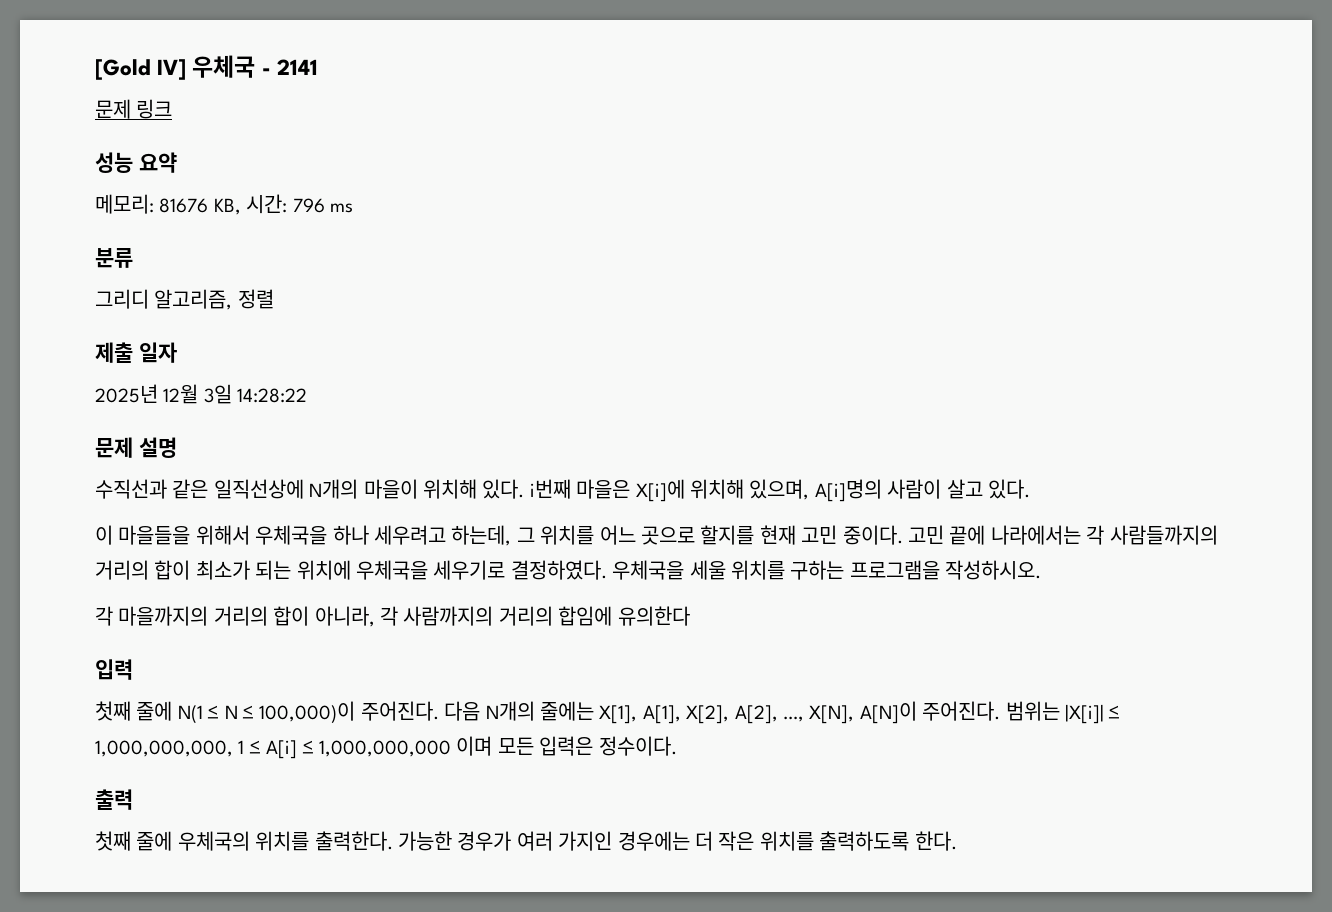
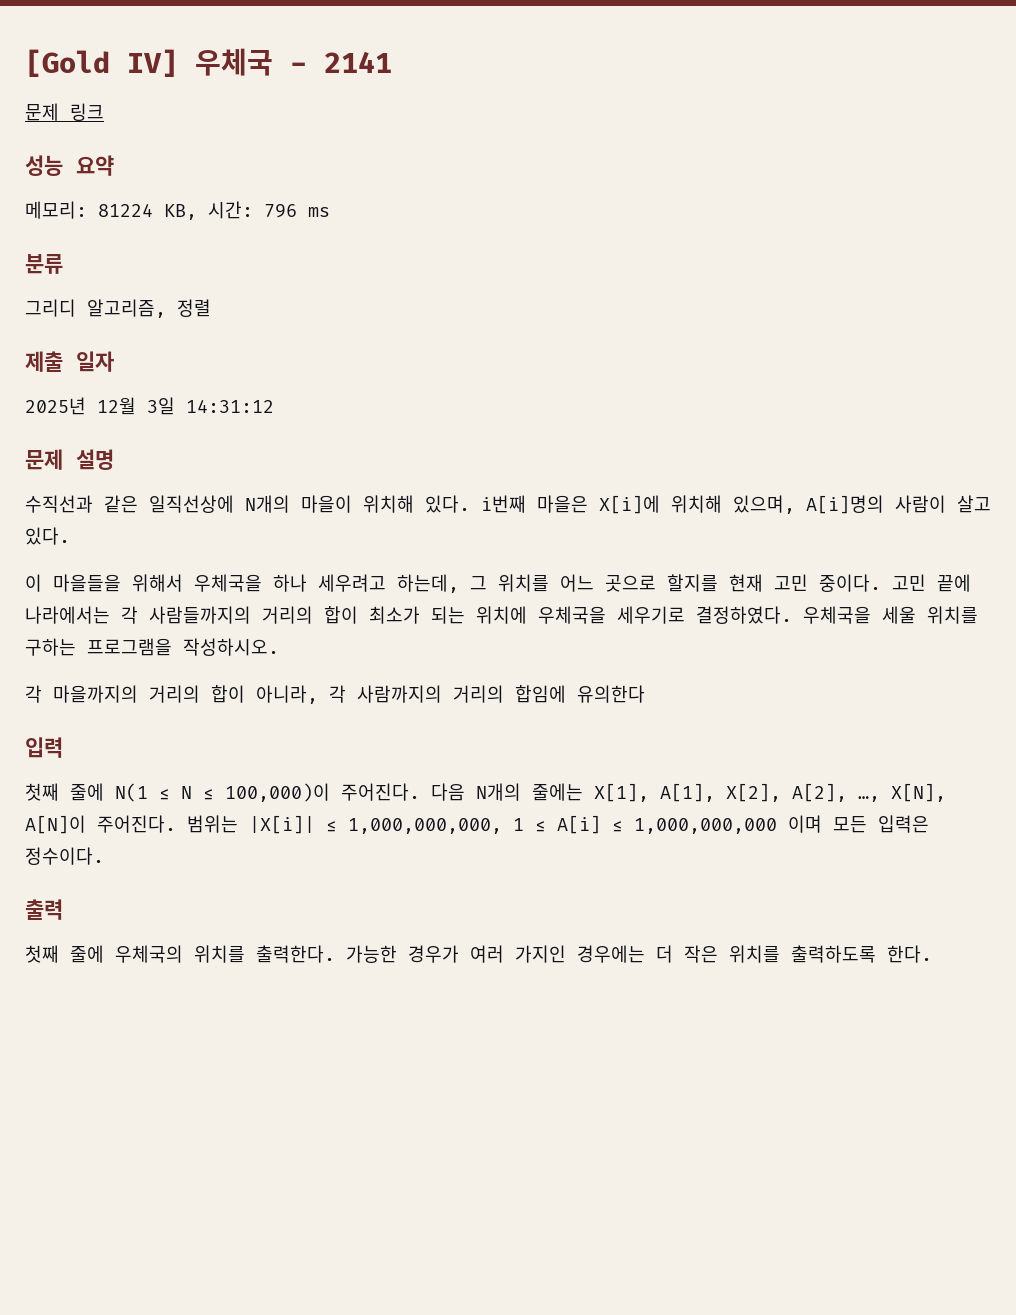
[159,198,209,213] 81676 -> [98,204,153,217] 81224
[237,388,308,403] 14:28:22 -> [186,400,274,413] 14:31:12

